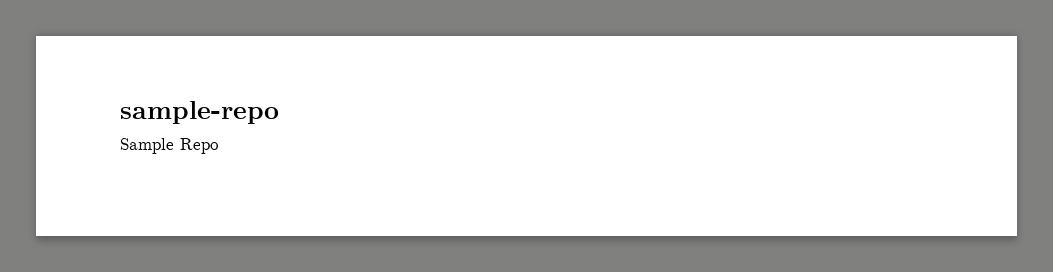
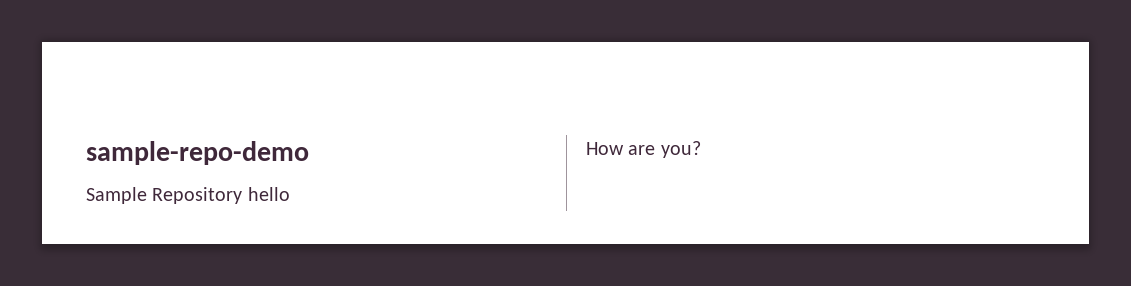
[120,101,279,124] sample-repo -> [86,141,309,165] sample-repo-demo
[180,138,219,154] Repo -> [152,187,290,204] [586,141,701,158] Repository hello // How are you?

